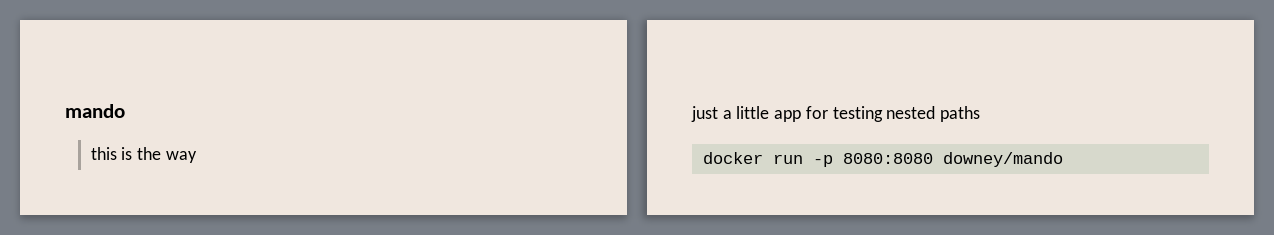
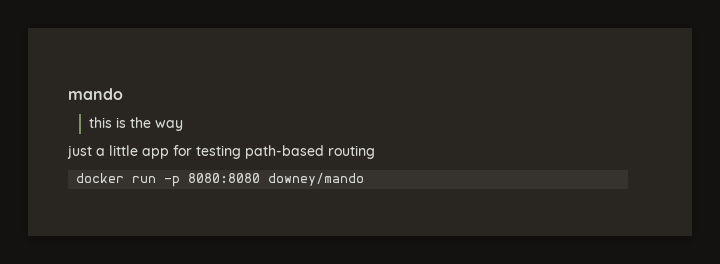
[886,106,981,122] nested paths -> [245,145,375,159] path-based routing

